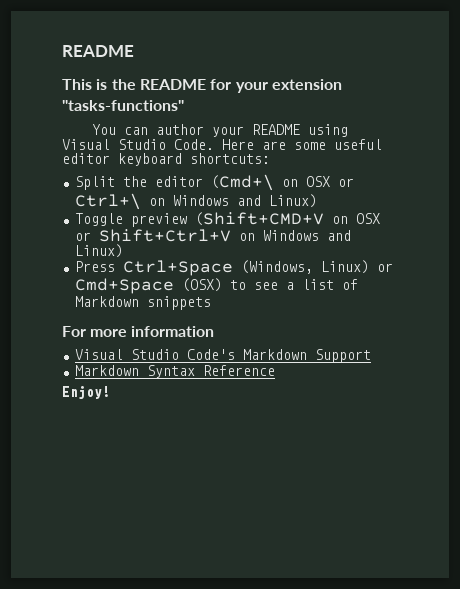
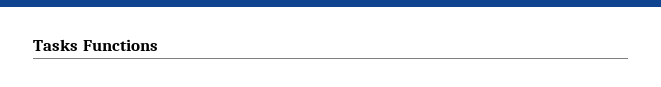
[62,45,134,57] [62,79,342,93] [62,100,184,111] [91,124,348,137] [62,139,382,150] [62,153,270,166] [74,174,354,191] [74,193,317,210] [74,212,380,227] [74,229,351,242] [74,244,123,258] [74,260,393,276] [74,278,358,294] [74,296,211,310] [62,326,215,337] [74,349,371,363] [74,365,275,378] [62,386,110,399] README // This is the README for your extension "tasks-functions" // You can author your README using Visual Studio Code. Here are some useful editor keyboard shortcuts: // Split the editor (Cmd+\ on OSX or Ctrl+\ on Windows and Linux) // Toggle preview (Shift+CMD+V on OSX or Shift+Ctrl+V on Windows and Linux) // Press Ctrl+Space (Windows, Linux) or Cmd+Space (OSX) to see a list of Markdown snippets // For more information // Visual Studio Code's Markdown Support // Markdown Syntax Reference // Enjoy! -> [33,39,158,51] Tasks Functions

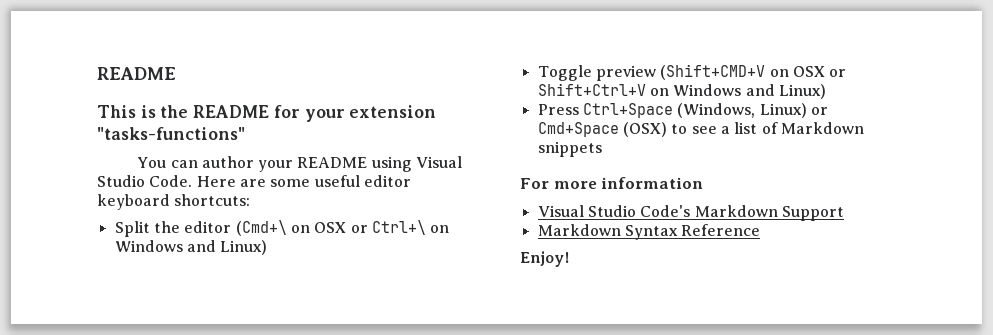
[33,39,158,51] Tasks Functions -> [97,67,176,80] [97,105,437,122] [97,127,245,140] [137,156,463,172] [97,175,411,187] [97,194,251,210] [114,220,450,237] [114,240,268,255] [537,64,847,81] [537,83,826,99] [537,103,828,118] [537,122,864,137] [537,141,602,157] [520,177,704,189] [537,205,844,221] [537,224,761,240] [520,251,569,267] README // This is the README for your extension "tasks-functions" // You can author your README using Visual Studio Code. Here are some useful editor keyboard shortcuts: // Split the editor (Cmd+\ on OSX or Ctrl+\ on Windows and Linux) // Toggle preview (Shift+CMD+V on OSX or Shift+Ctrl+V on Windows and Linux) // Press Ctrl+Space (Windows, Linux) or Cmd+Space (OSX) to see a list of Markdown snippets // For more information // Visual Studio Code's Markdown Support // Markdown Syntax Reference // Enjoy!

